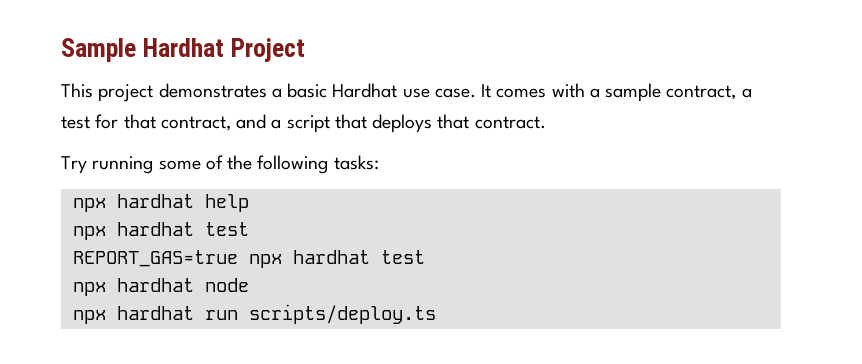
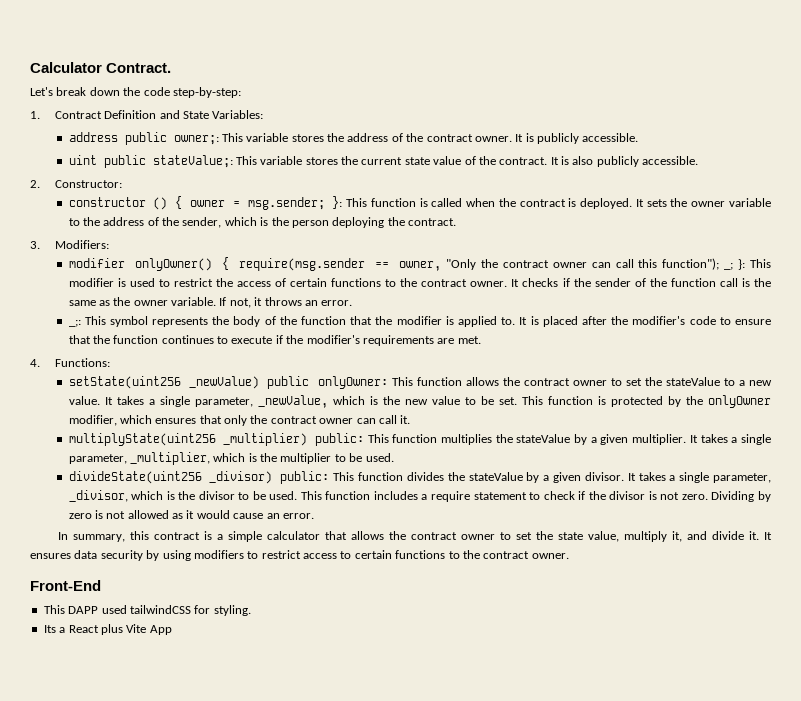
[61,38,305,62] [61,83,752,102] [61,114,546,133] [61,155,379,174] [72,194,249,212] [72,222,249,240] [72,250,425,268] [72,278,249,296] [72,304,436,324] Sample Hardhat Project // This project demonstrates a basic Hardhat use case. It comes with a sample contract, a test for that contract, and a script that deploys that contract. // Try running some of the following tasks: // npx hardhat help // npx hardhat test // REPORT_GAS=true npx hardhat test // npx hardhat node // npx hardhat run scripts/deploy.ts -> [30,62,172,73] [30,87,241,98] [30,110,264,119] [68,132,639,145] [68,155,699,168] [30,180,122,188] [68,196,772,210] [68,217,457,228] [30,240,109,249] [68,257,771,271] [68,278,772,287] [68,297,353,308] [68,316,772,327] [68,335,481,346] [30,358,110,367] [68,376,773,389] [68,395,771,408] [68,415,411,426] [68,433,772,446] [68,452,394,465] [68,471,772,484] [68,490,772,502] [68,510,314,519] [57,531,773,542] [30,550,569,561] [30,580,101,591] [43,605,251,616] [43,624,172,635] Calculator Contract. // Let's break down the code step-by-step: // 1. Contract Definition and State Variables: // address public owner;: This variable stores the address of the contract owner. It is publicly accessible. // uint public stateValue;: This variable stores the current state value of the contract. It is also publicly accessible. // 2. Constructor: // constructor () { owner = msg.sender; }: This function is called when the contract is deployed. It sets the owner variable to the address of the sender, which is the person deploying the contract. // 3. Modifiers: // modifier onlyOwner() { require(msg.sender == owner, "Only the contract owner can call this function"); _; }: This modifier is used to restrict the access of certain functions to the contract owner. It checks if the sender of the function call is the same as the owner variable. If not, it throws an error. // _;: This symbol represents the body of the function that the modifier is applied to. It is placed after the modifier's code to ensure that the function continues to execute if the modifier's requirements are met. // 4. Functions: // setState(uint256 _newValue) public onlyOwner: This function allows the contract owner to set the stateValue to a new value. It takes a single parameter, _newValue, which is the new value to be set. This function is protected by the onlyOwner modifier, which ensures that only the contract owner can call it. // multiplyState(uint256 _multiplier) public: This function multiplies the stateValue by a given multiplier. It takes a single parameter, _multiplier, which is the multiplier to be used. // divideState(uint256 _divisor) public: This function divides the stateValue by a given divisor. It takes a single parameter, _divisor, which is the divisor to be used. This function includes a require statement to check if the divisor is not zero. Dividing by zero is not allowed as it would cause an error. // In summary, this contract is a simple calculator that allows the contract owner to set the state value, multiply it, and divide it. It ensures data security by using modifiers to restrict access to certain functions to the contract owner. // Front-End // This DAPP used tailwindCSS for styling. // Its a React plus Vite App

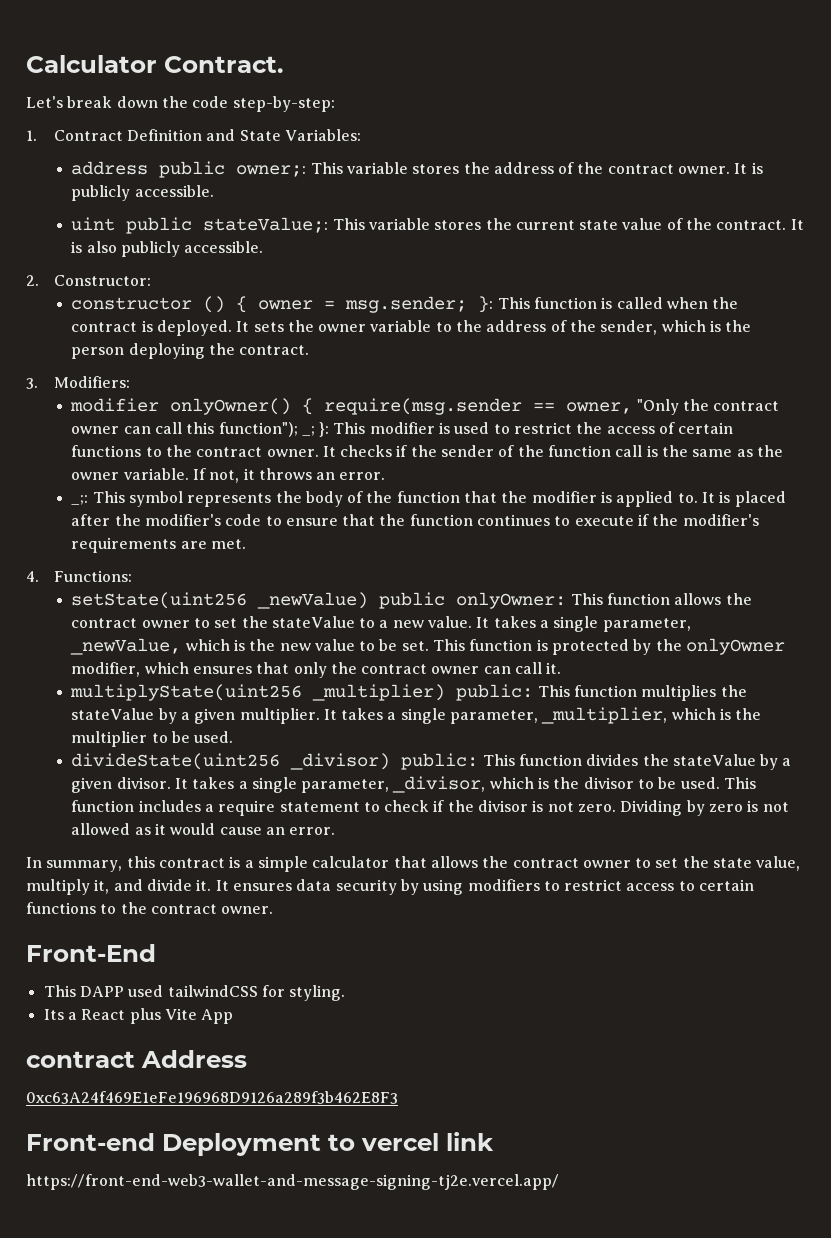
(172, 630) none -> [26,1050,247,1068] [26,1091,398,1104] [26,1132,494,1156] [26,1174,559,1190] // contract Address // 0xc63A24f469E1eFe196968D9126a289f3b462E8F3 // Front-end Deployment to vercel link // https://front-end-web3-wallet-and-message-signing-tj2e.vercel.app/

